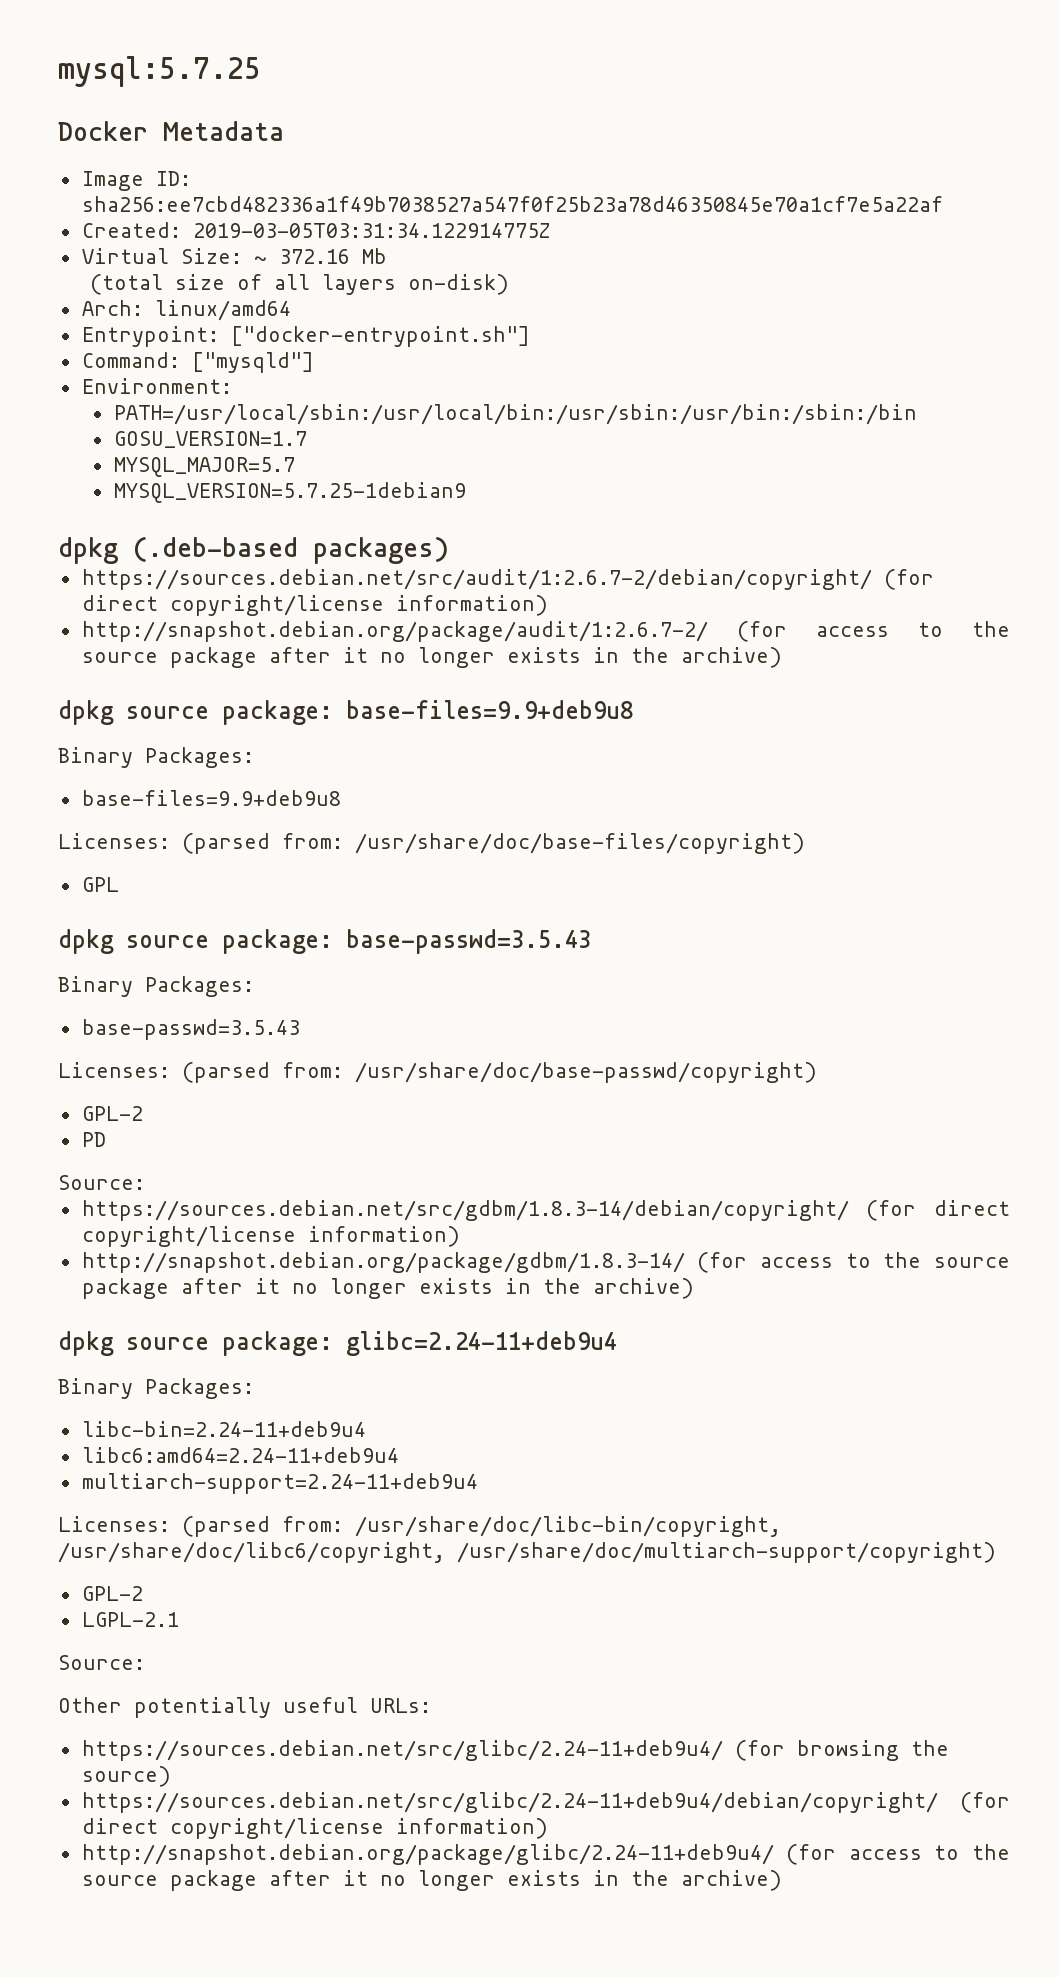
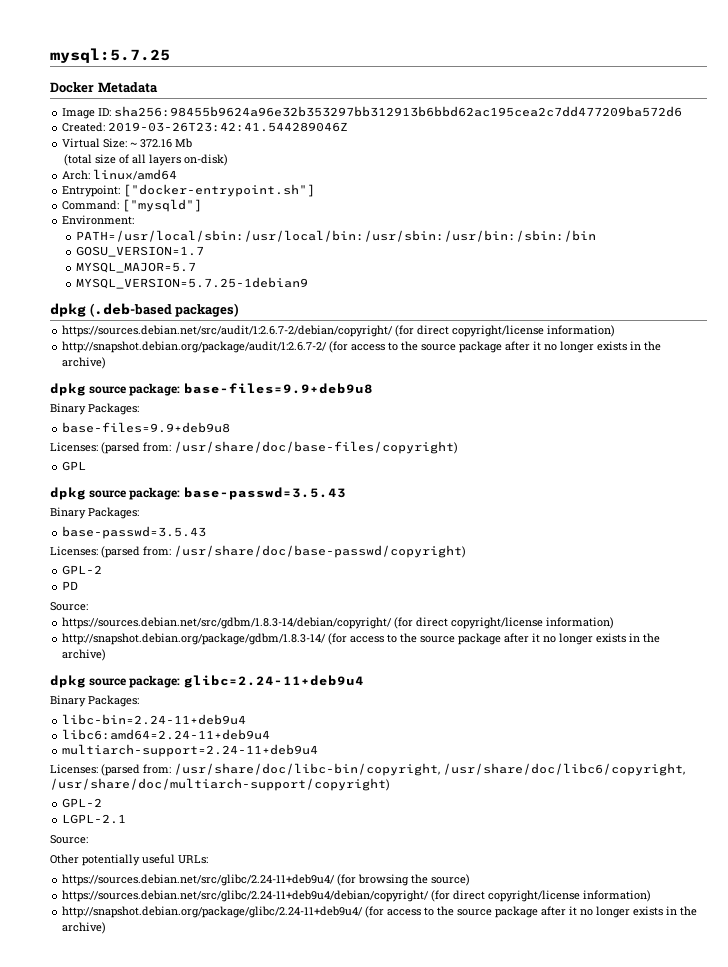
[81,196,943,212] sha256:ee7cbd482336a1f49b7038527a547f0f25b23a78d46350845e70a1cf7e5a22af -> [114,106,683,117] sha256:98455b9624a96e32b353297bb312913b6bbd62ac195cea2c7dd477209ba572d6
[192,223,550,238] 2019-03-05T03:31:34.122914775Z -> [108,122,349,132] 2019-03-26T23:42:41.544289046Z

